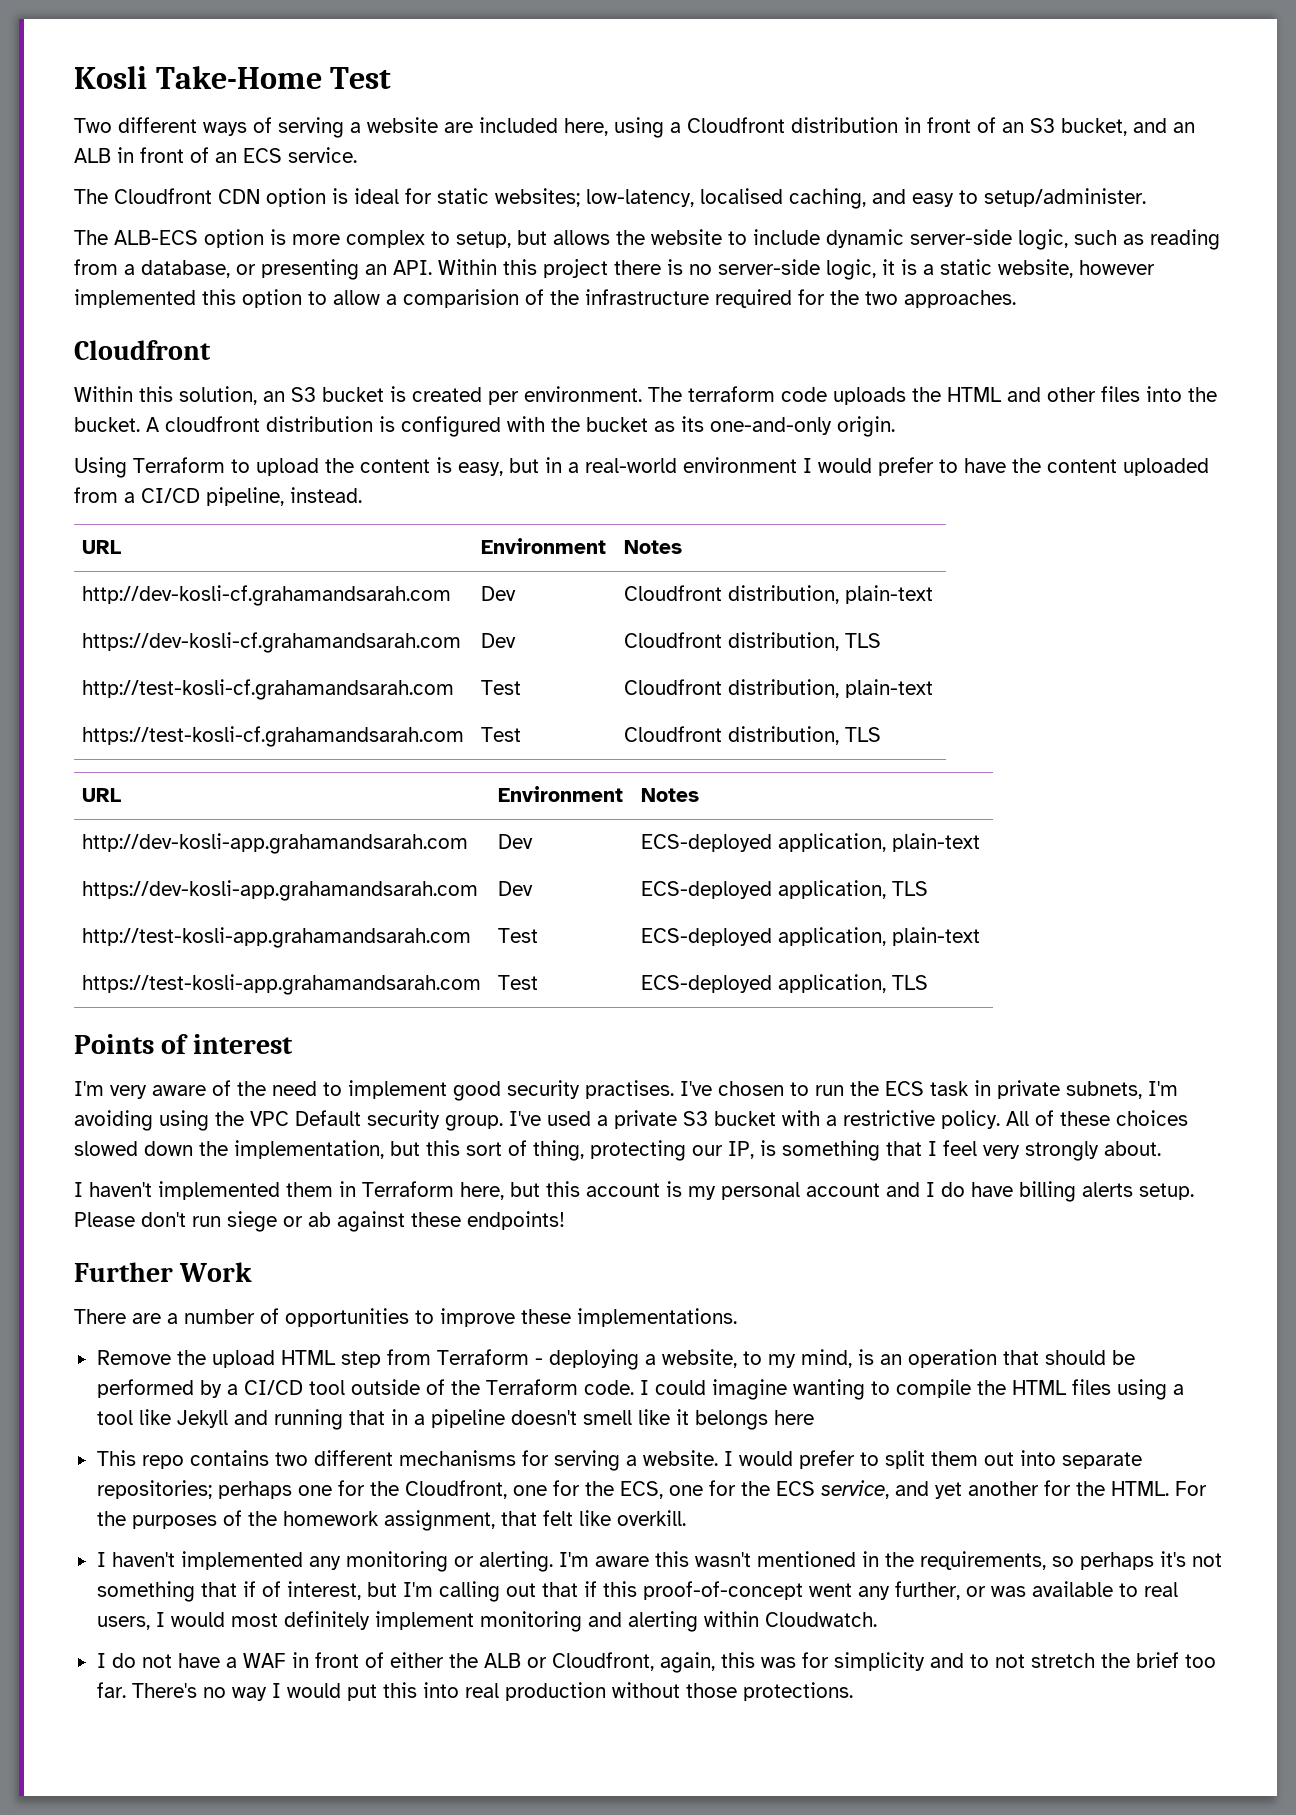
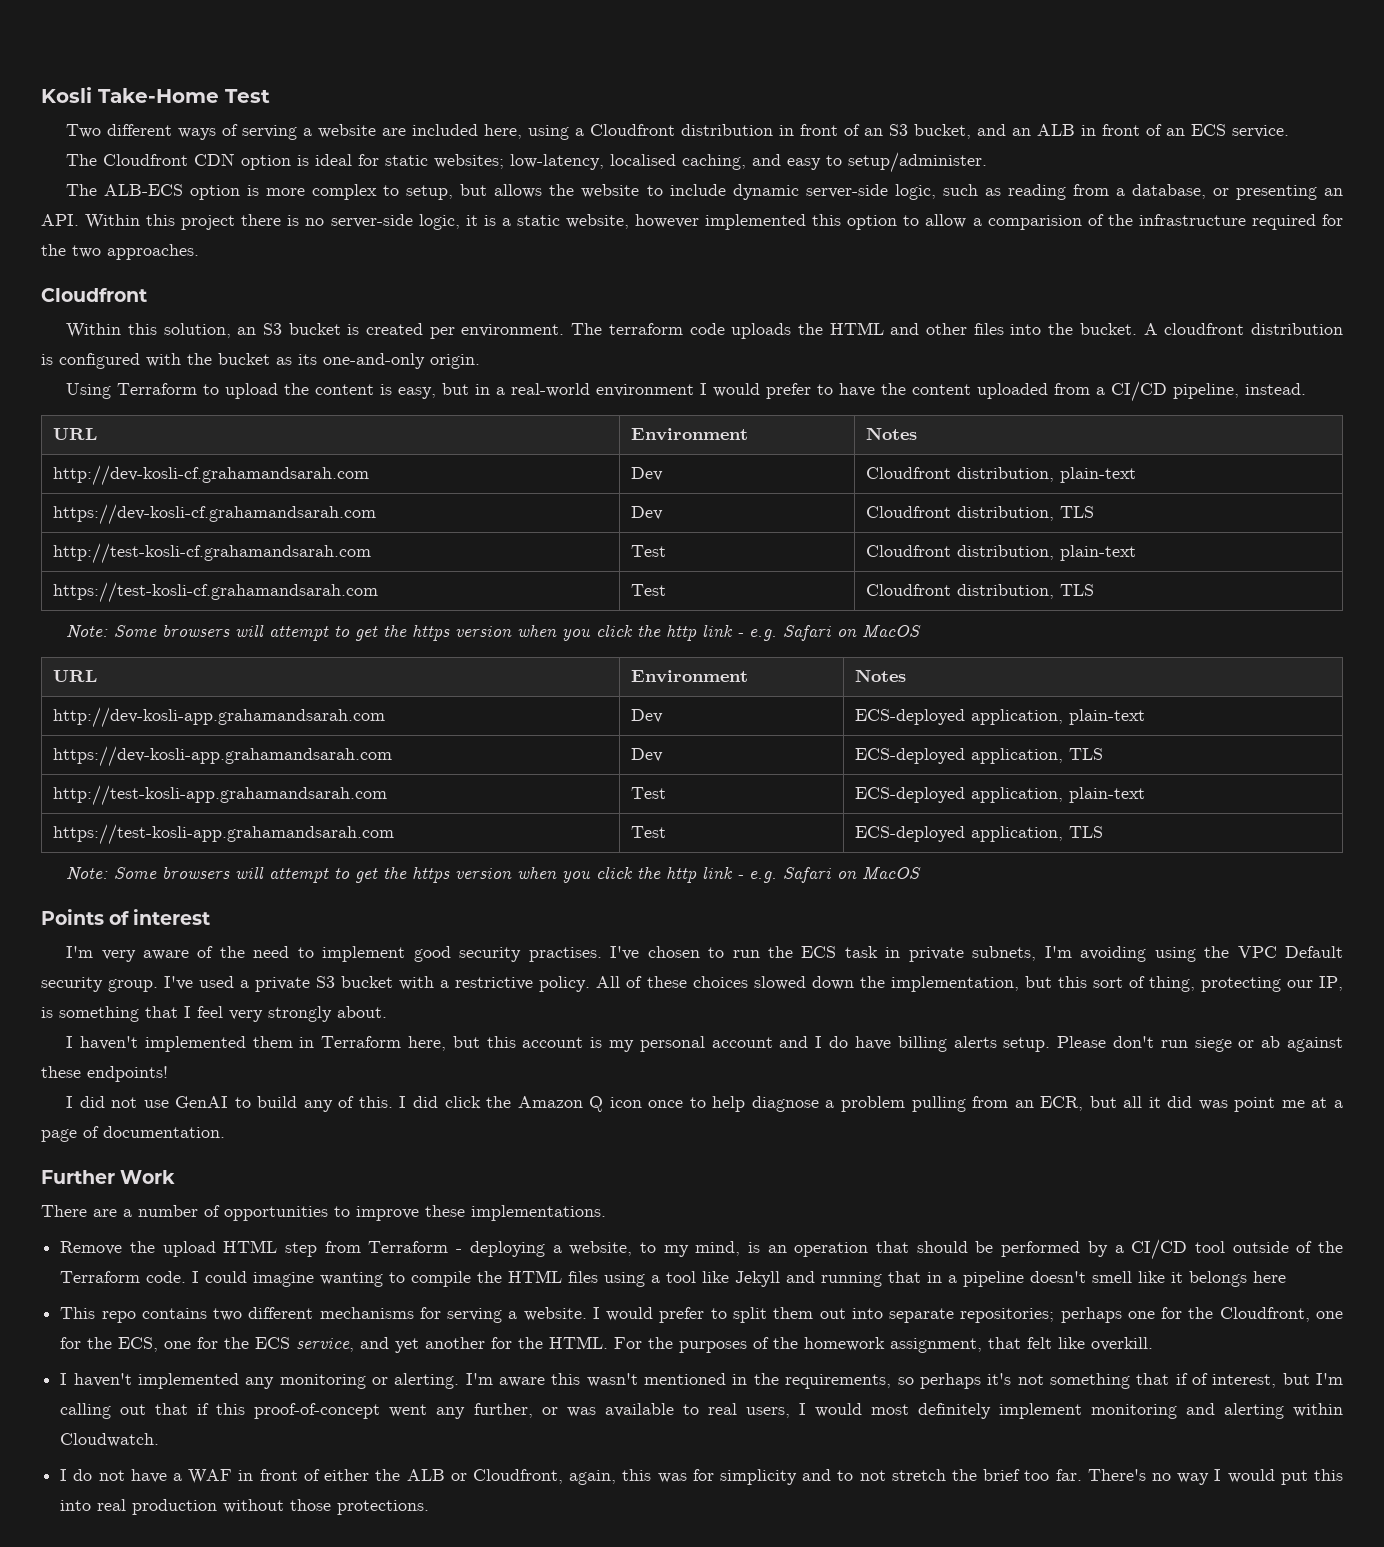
(882, 734) none -> [66,624,922,641] // Note: Some browsers will attempt to get the https version when you click the http link - e.g. Safari on MacOS
(929, 982) none -> [66,866,922,883] // Note: Some browsers will attempt to get the https version when you click the http link - e.g. Safari on MacOS
(565, 1220) none -> [66,1096,1343,1112] [41,1126,225,1142] // I did not use GenAI to build any of this. I did click the Amazon Q icon once to help diagnose a problem pulling from an ECR, but all it did was point me at a page of documentation.

